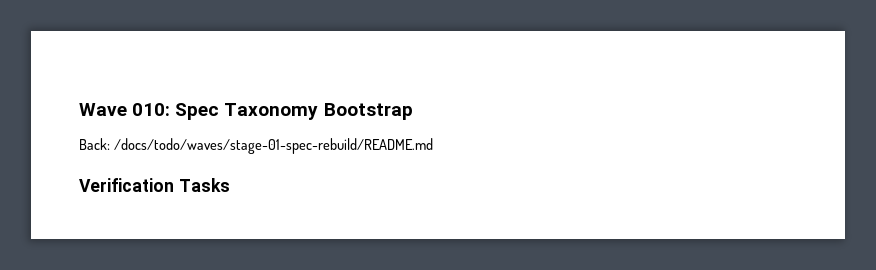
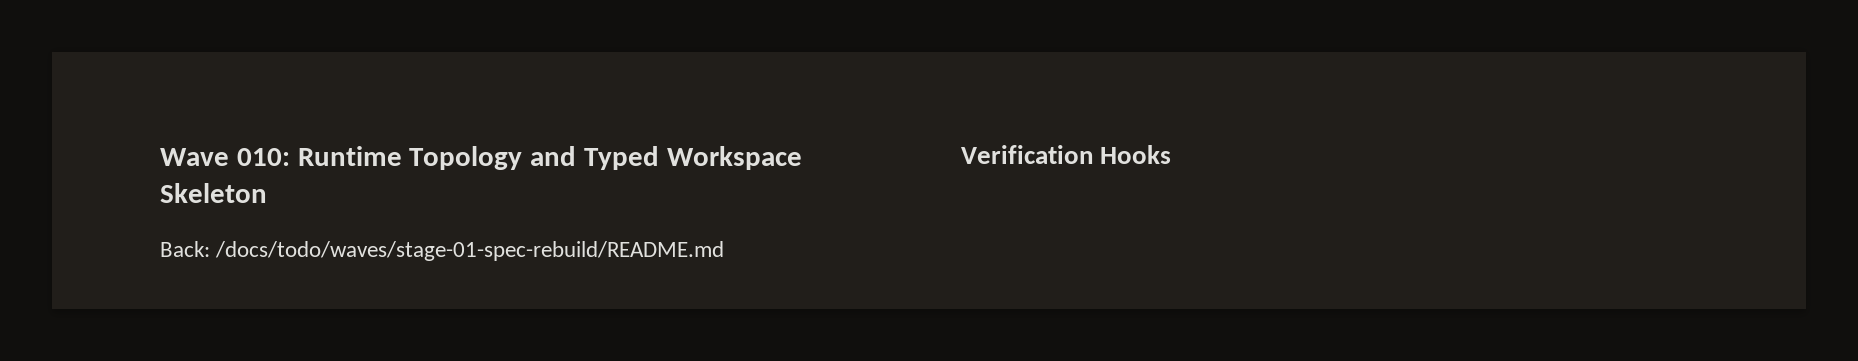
[175,103,413,120] Spec Taxonomy Bootstrap -> [297,146,802,170] [160,183,267,203] Runtime Topology and Typed Workspace Skeleton
[178,178,230,192] Tasks -> [1100,145,1172,164] Hooks

